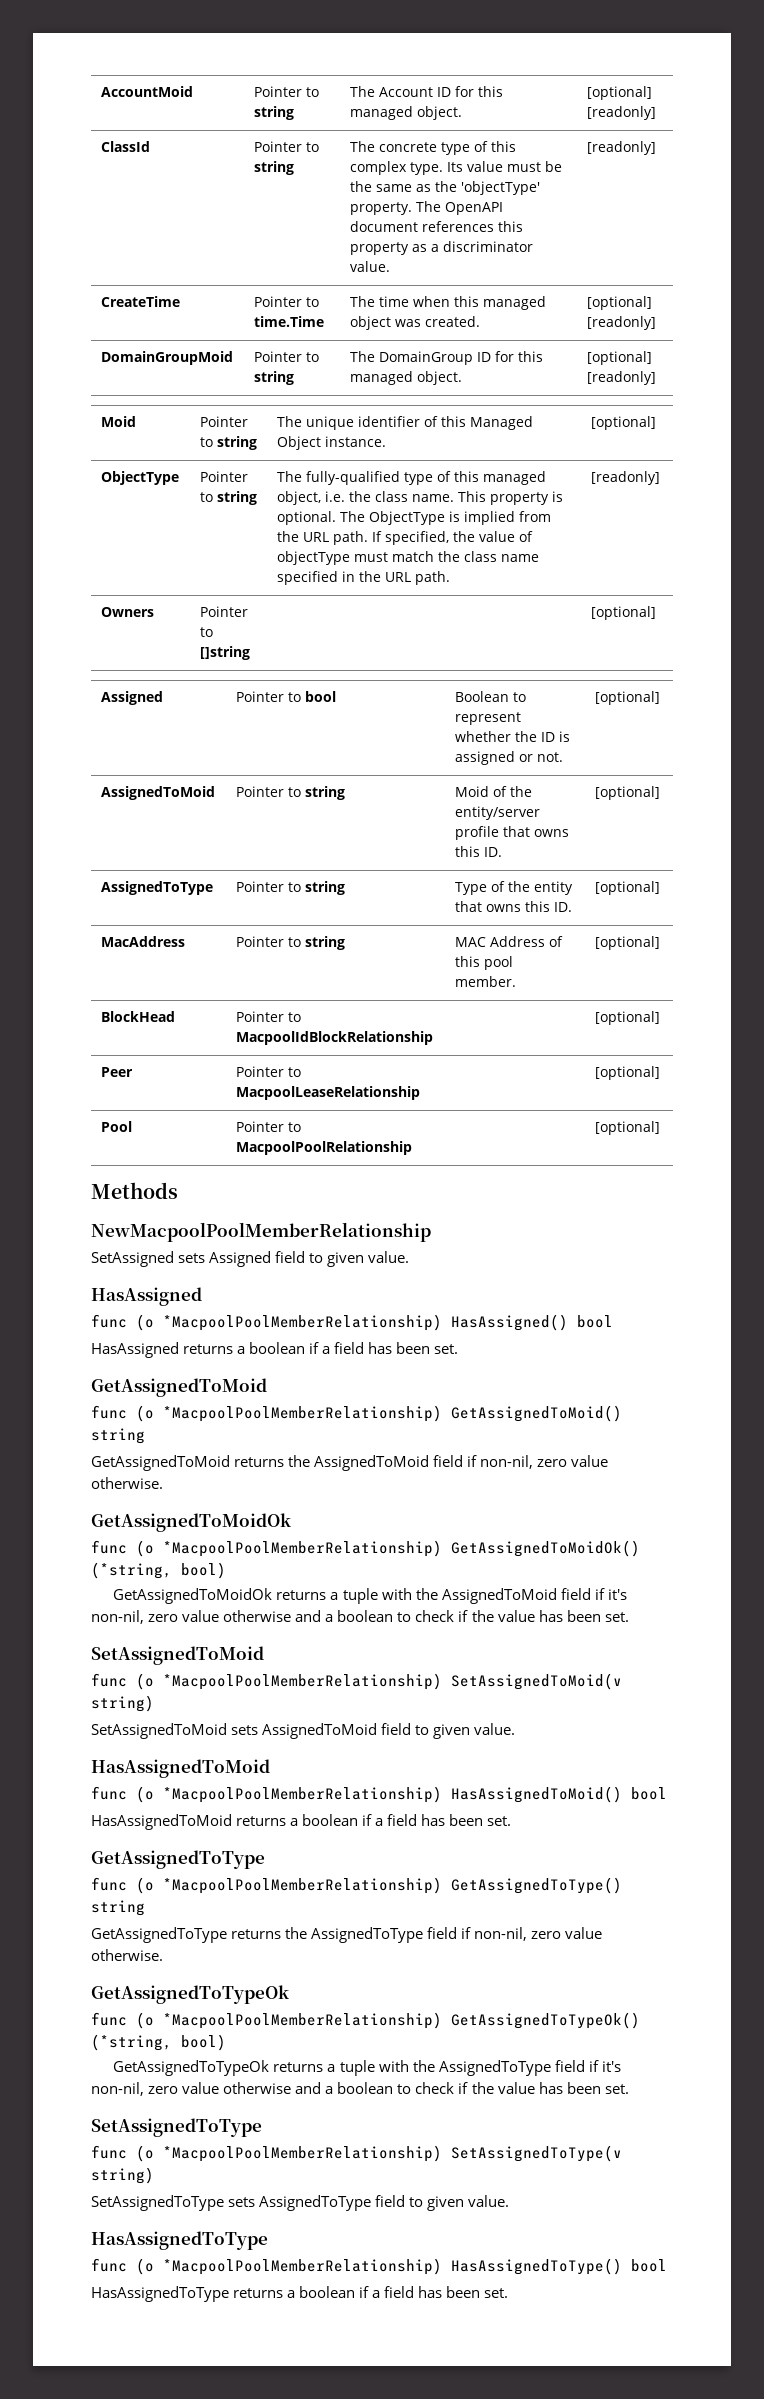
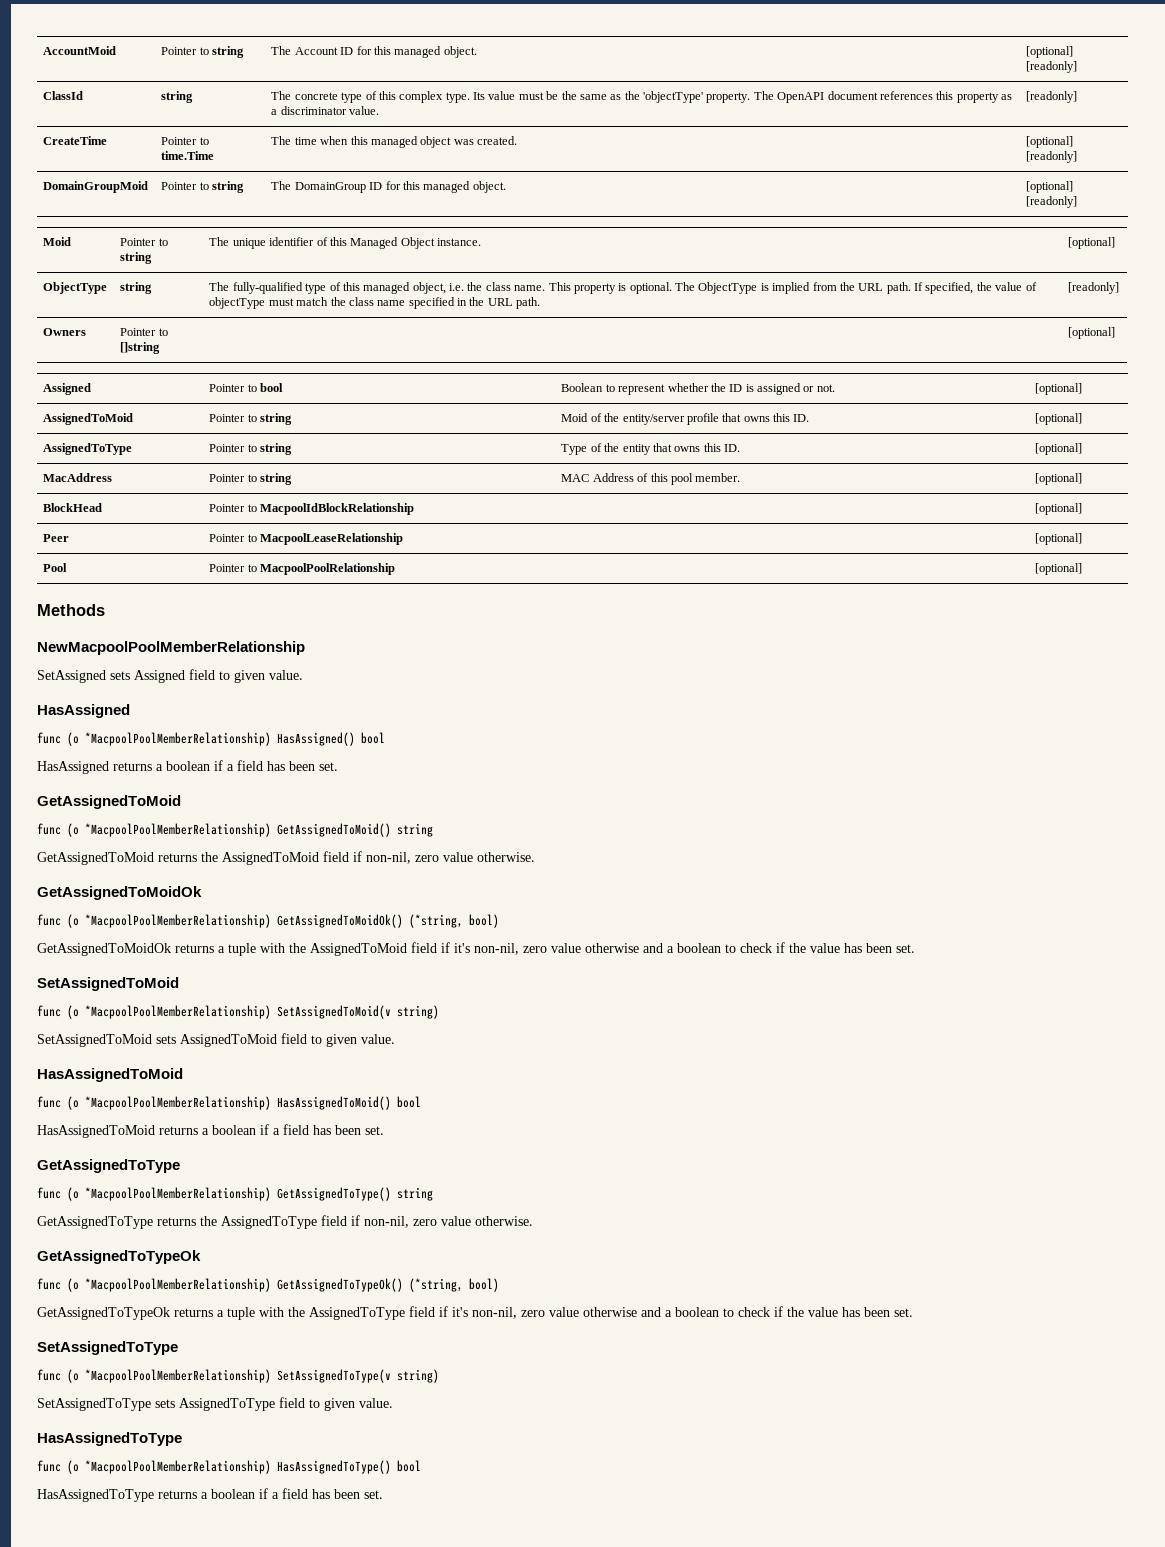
[254,141,320,152] Pointer to -> (84, 95) none
[200,471,249,482] [200,492,214,502] Pointer to -> (108, 288) none

